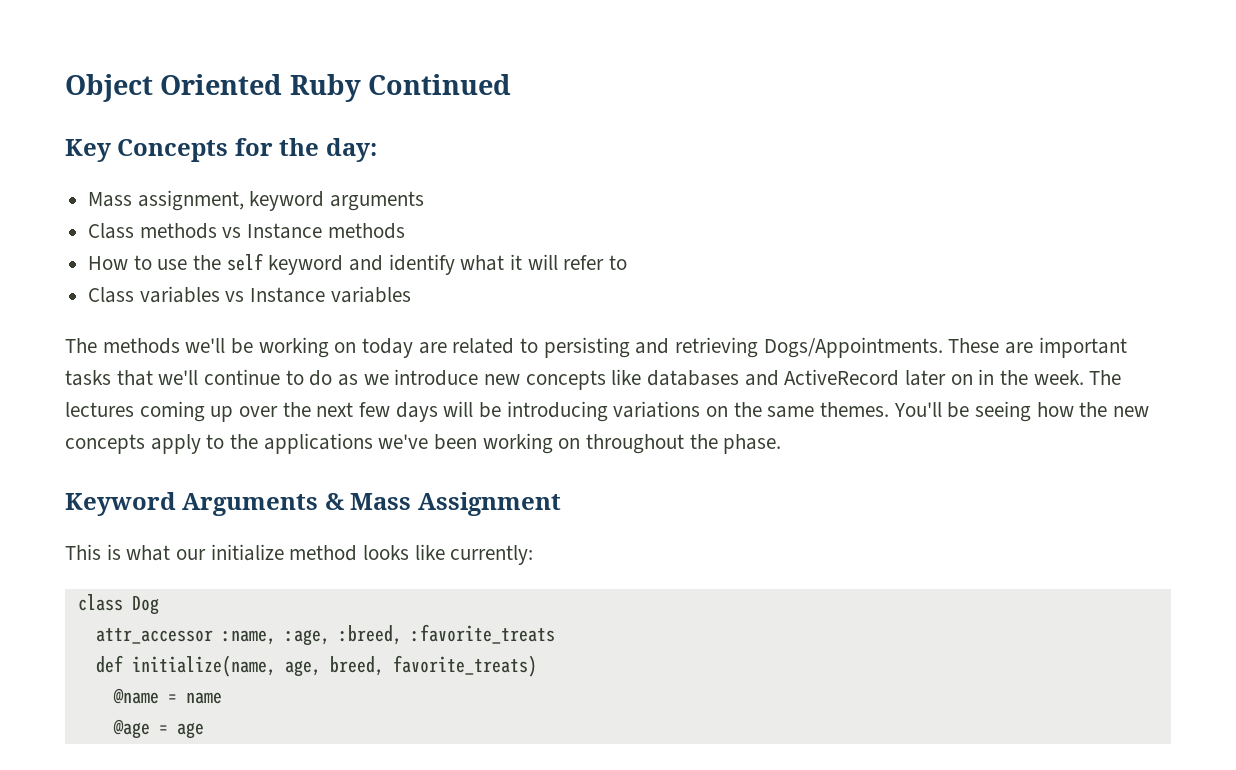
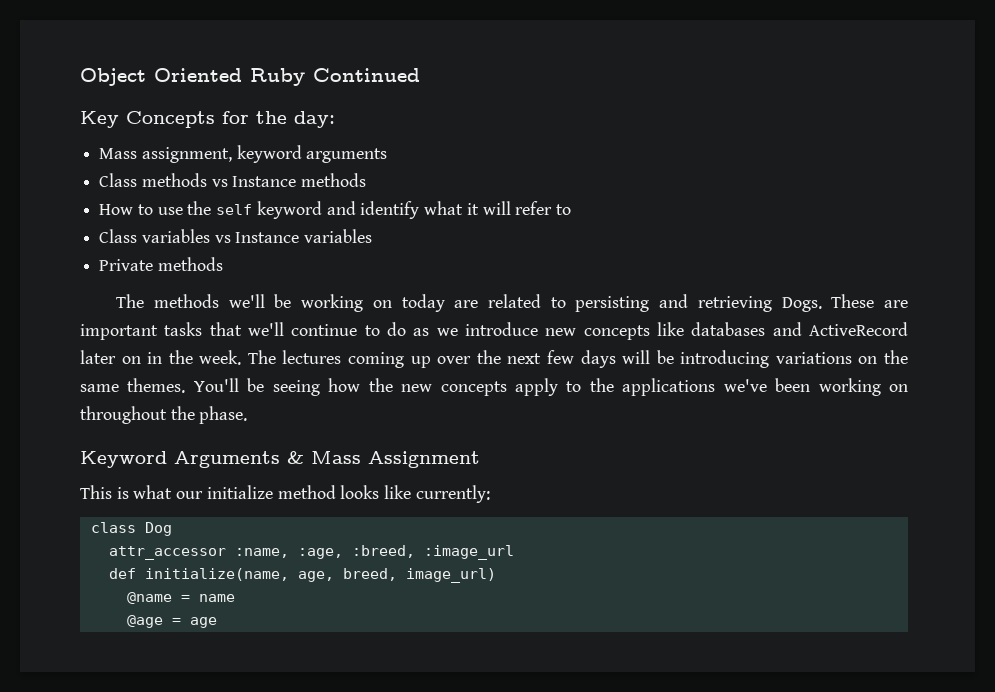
(411, 294) none -> [99,257,223,271] // Private methods
[763,337,943,358] Dogs/Appointments. -> [781,297,822,312] Dogs.
[410,624,555,644] :favorite_treats -> [423,545,514,560] :image_url
[392,655,537,677] favorite_treats) -> [405,568,496,583] image_url)

